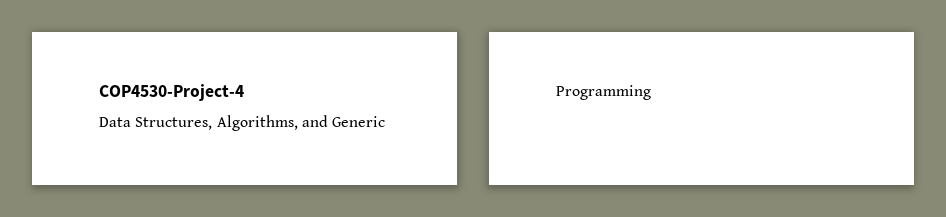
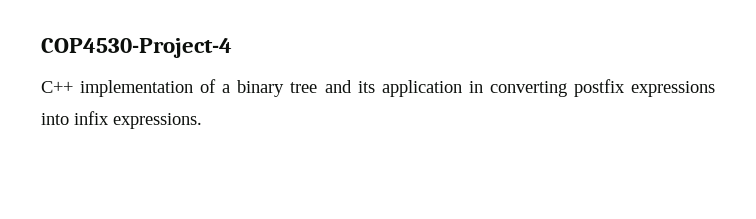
[99,115,386,131] [556,85,651,100] Data Structures, Algorithms, and Generic Programming -> [41,79,715,97] [41,111,202,129] C++ implementation of a binary tree and its application in converting postfix expressions into infix expressions.

